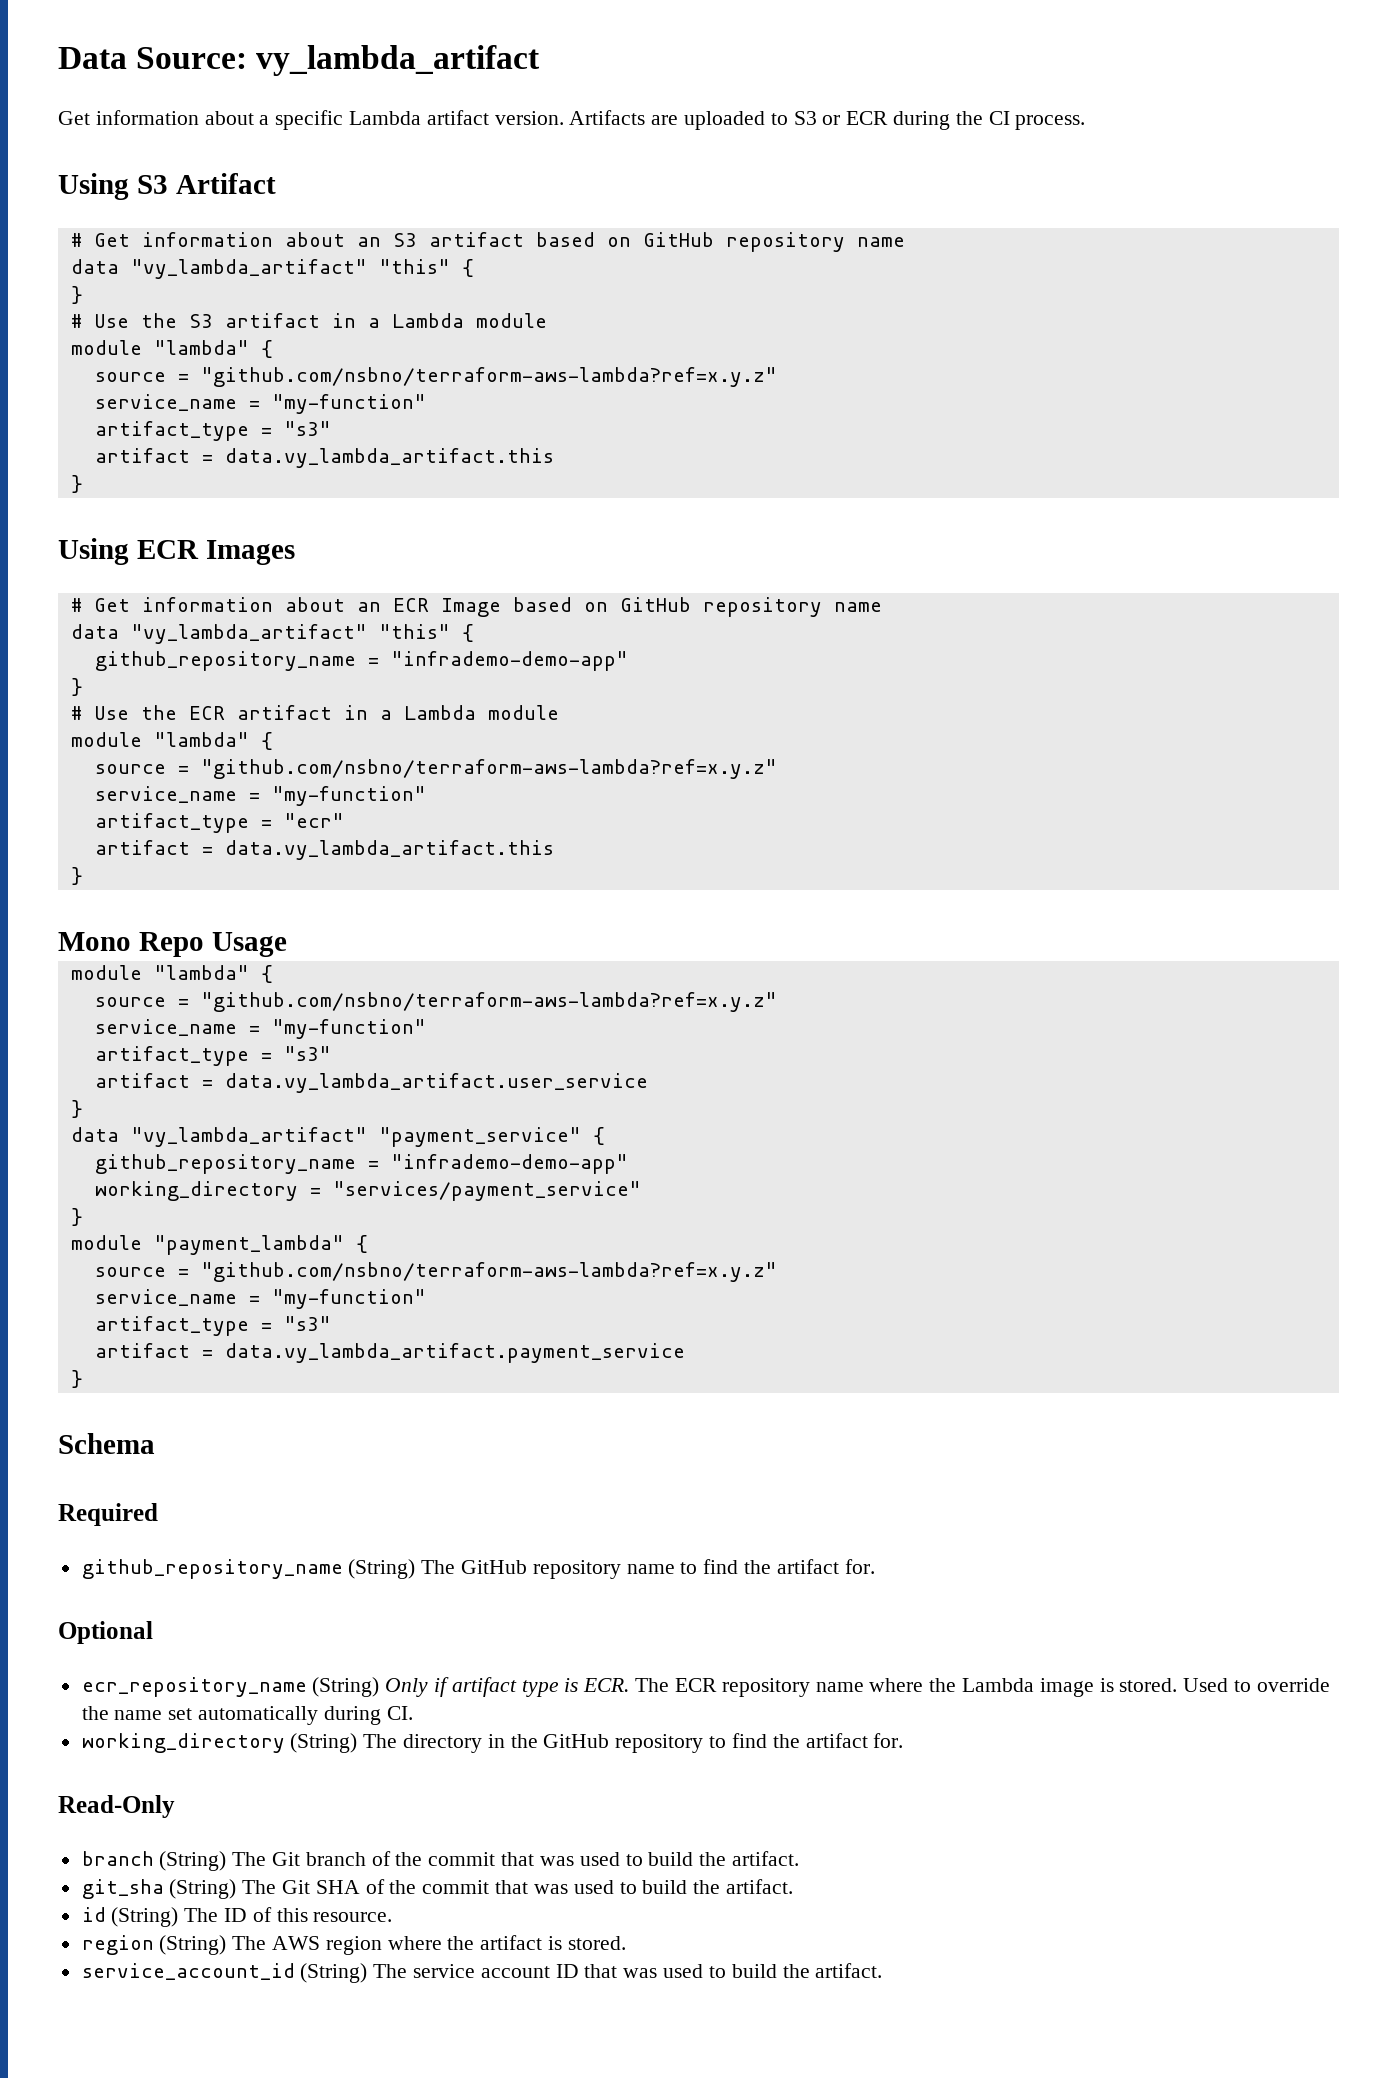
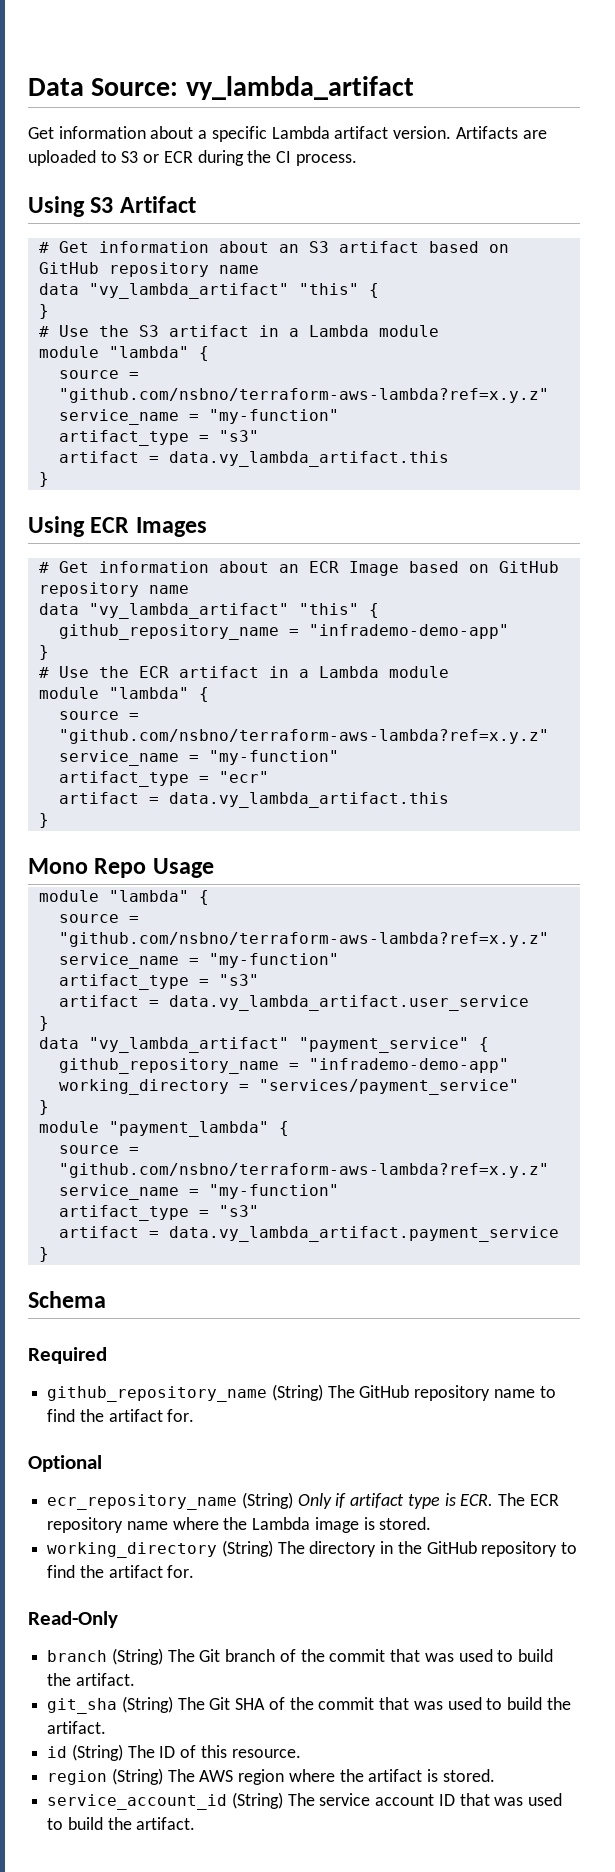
[1183,1678,1330,1692] [81,1706,413,1725] Used to override the name set automatically during CI. -> (432, 1523) none

